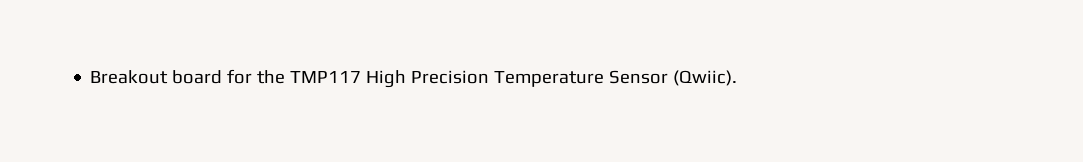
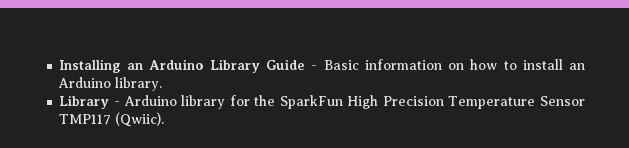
[90,70,223,84] Breakout board -> [59,59,586,73] [58,77,163,91] [59,95,226,109] Installing an Arduino Library Guide - Basic information on how to install an Arduino library. // Library - Arduino library
[290,71,362,83] TMP117 -> [279,95,343,109] SparkFun
(669, 77) none -> [59,114,112,125] TMP117

